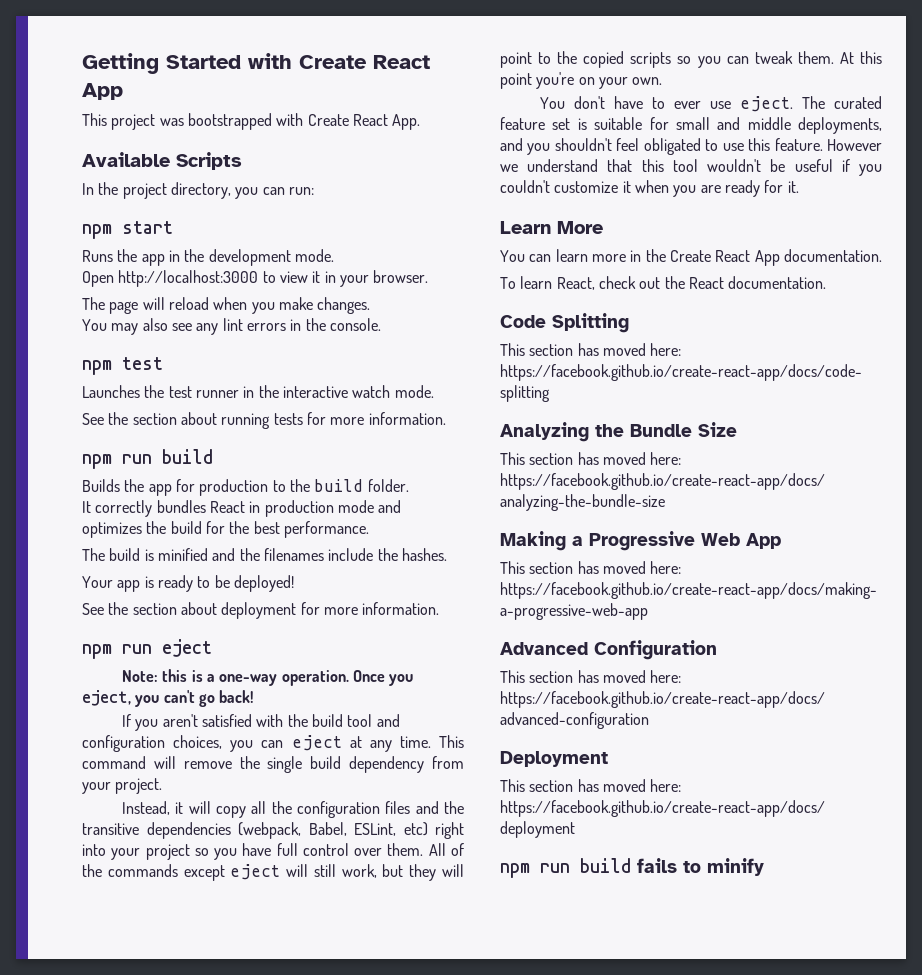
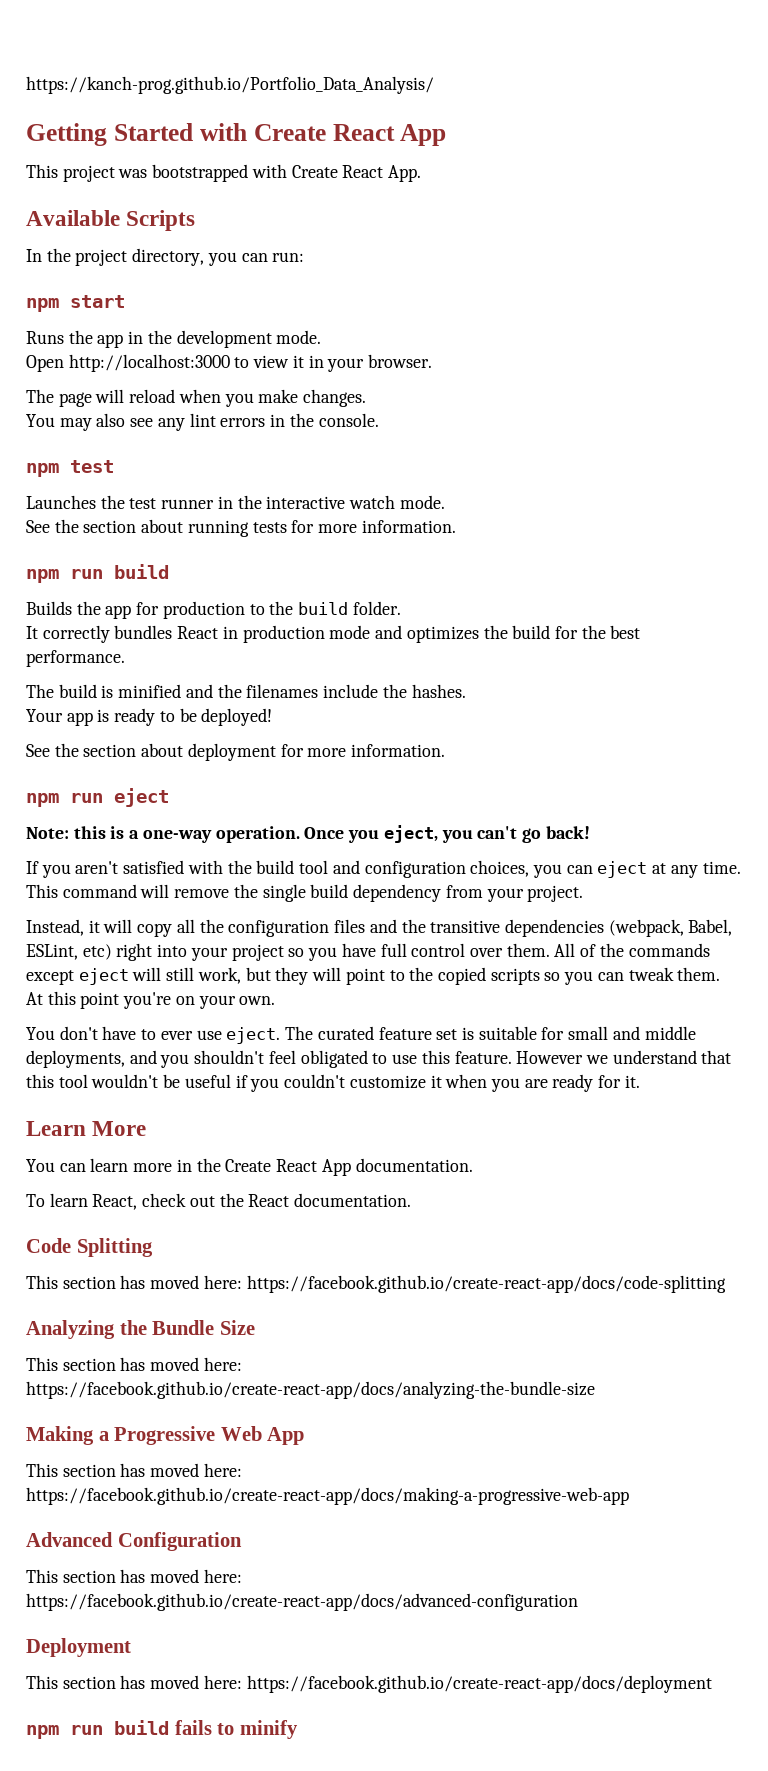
(82, 63) none -> [26,76,434,94] https://kanch-prog.github.io/Portfolio_Data_Analysis/ //

